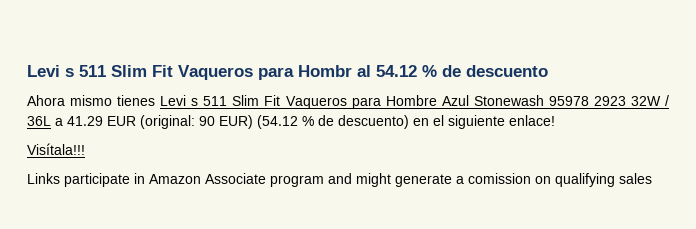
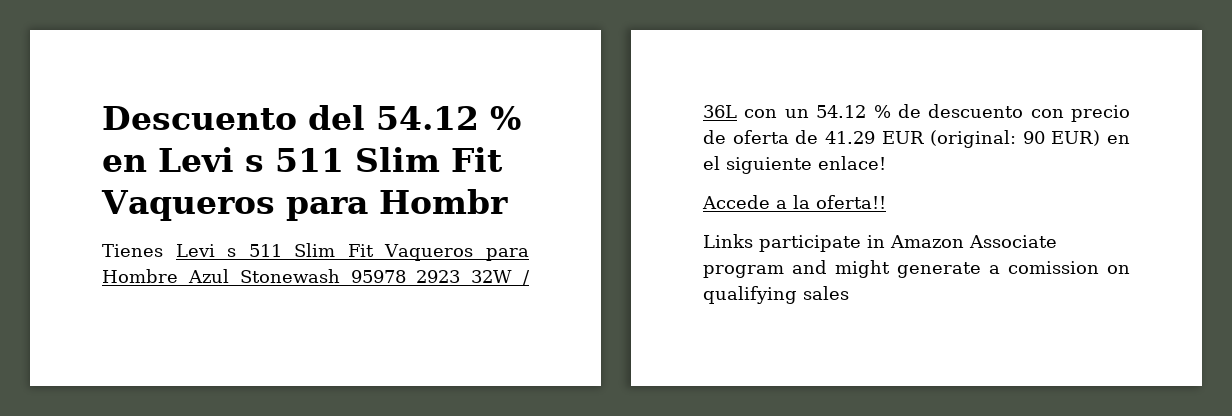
(27, 71) none -> [102,105,521,130] [102,155,147,172] Descuento del 54.12 % en
[357,65,548,77] [27,95,156,106] al 54.12 % de descuento // Ahora mismo tienes -> [102,244,163,257] // Tienes
[55,118,63,126] a -> [744,104,1130,122] [703,130,819,144] con un 54.12 % de descuento con precio de oferta de
[257,115,409,129] (54.12 % de descuento) -> (1101, 138) none
[27,143,85,155] Visítala!!! -> [702,195,886,209] Accede a la oferta!!

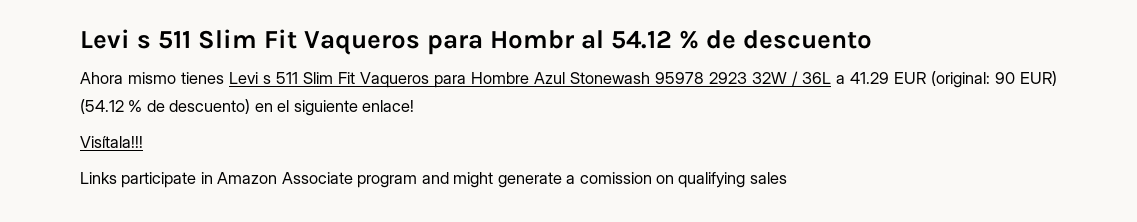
[102,105,521,130] [102,155,147,172] Descuento del 54.12 % en -> (80, 39) none
[102,244,163,257] // Tienes -> [581,30,873,49] [80,72,224,84] al 54.12 % de descuento // Ahora mismo tienes
[744,104,1130,122] [703,130,819,144] con un 54.12 % de descuento con precio de oferta de -> [836,75,845,84] a
(1101, 138) none -> [80,99,251,114] (54.12 % de descuento)
[702,195,886,209] Accede a la oferta!! -> [80,136,143,148] Visítala!!!

